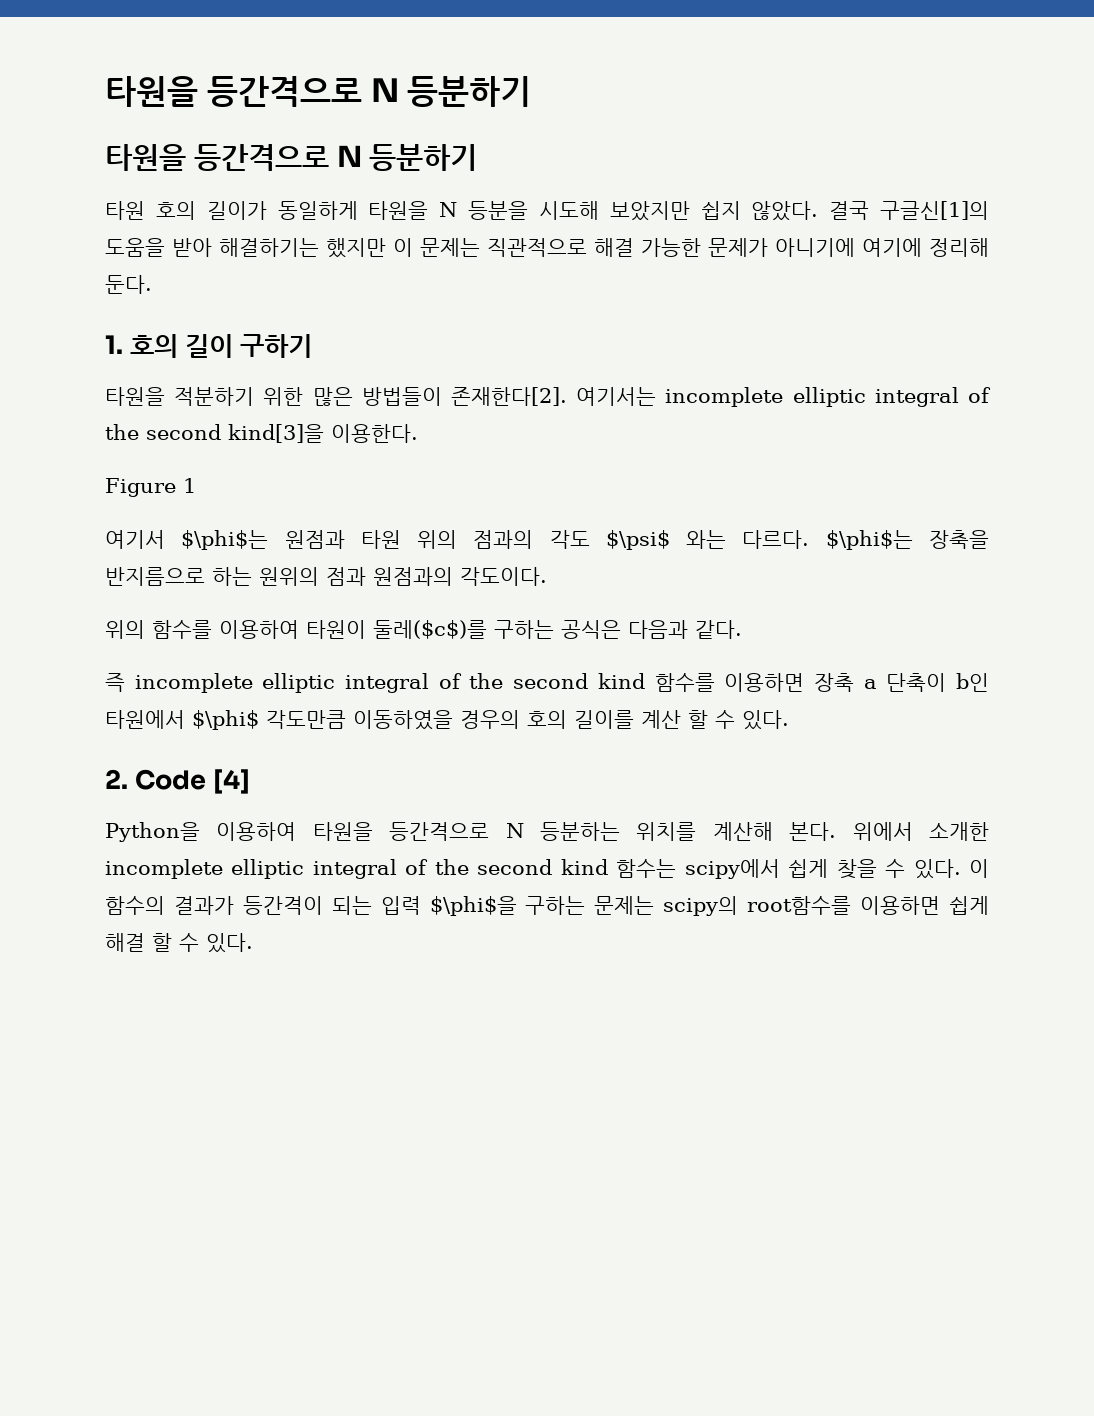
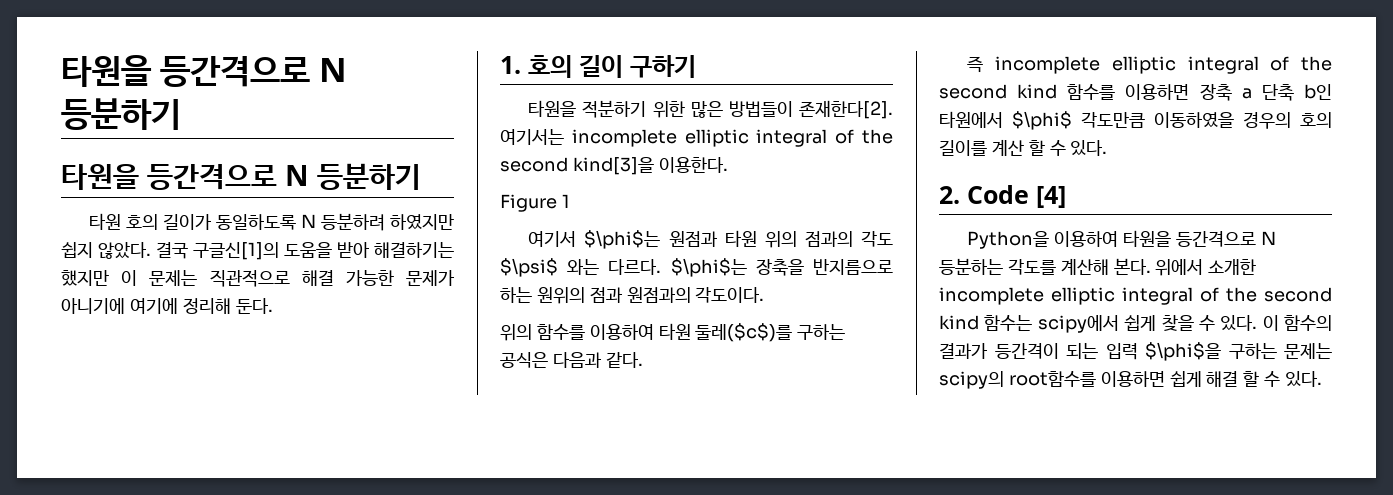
[277,201,690,221] 동일하게 타원을 N 등분을 시도해 보았지만 -> [216,213,454,231] 동일하도록 N 등분하려 하였지만
[306,620,366,639] 타원이 -> [658,323,691,340] 타원
[886,673,947,692] 단축이 -> [1261,84,1294,101] 단축
[636,822,697,841] 위치를 -> [1007,259,1056,275] 각도를

